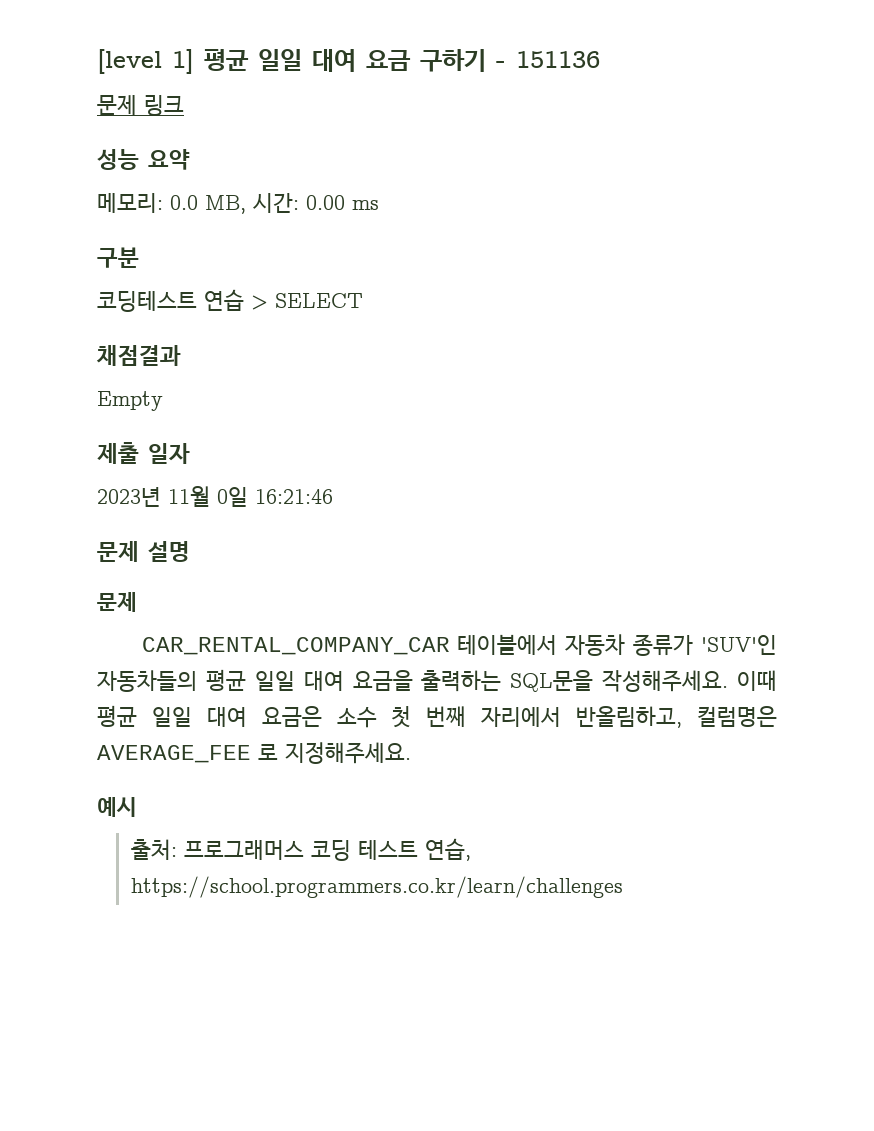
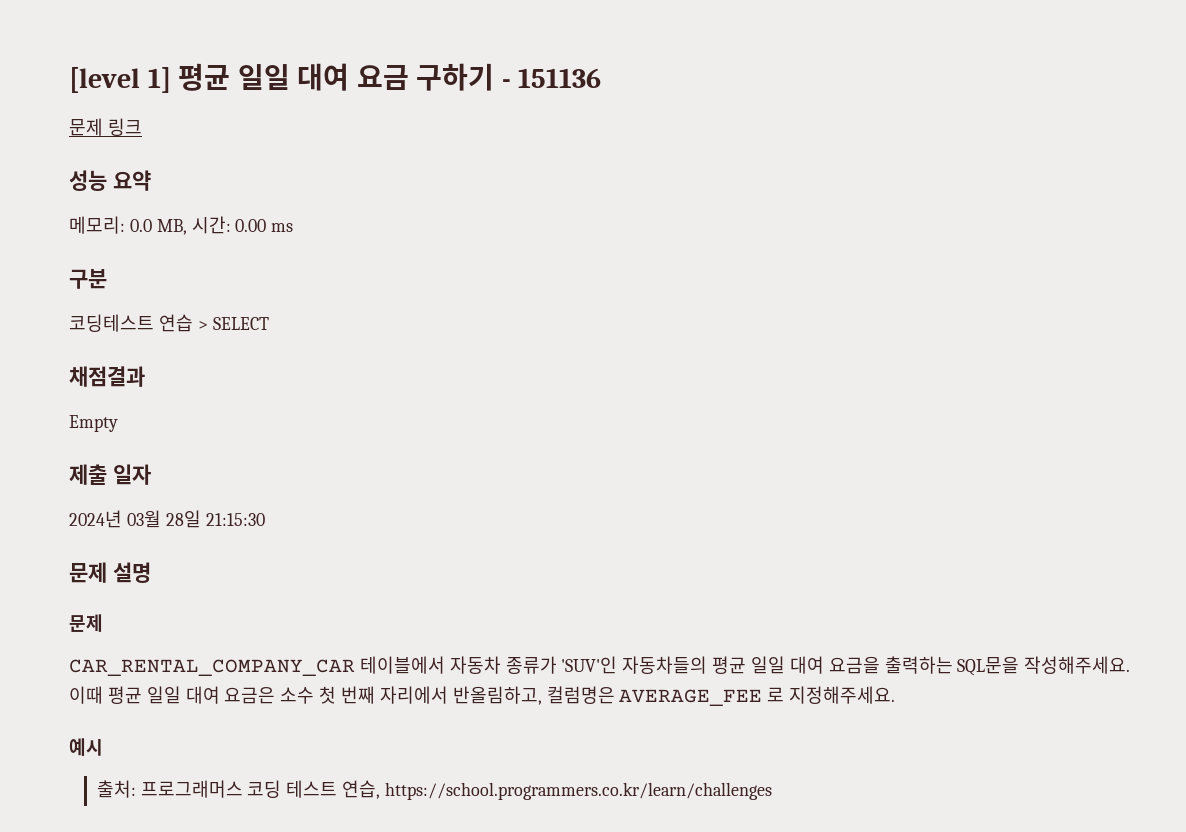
[97,486,333,507] 2023년 11월 0일 16:21:46 -> [69,510,265,528] 2024년 03월 28일 21:15:30

